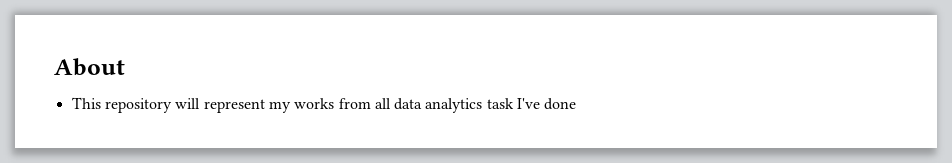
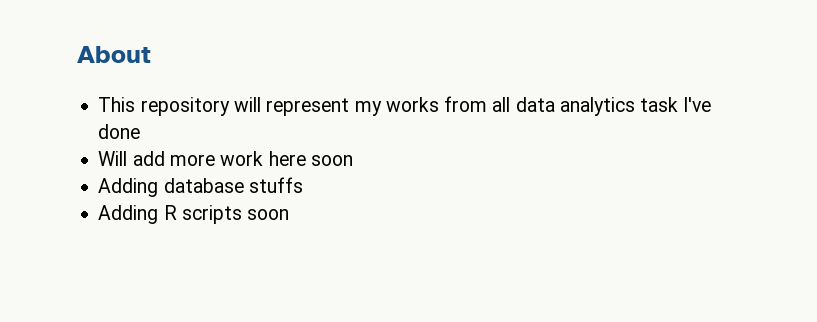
(577, 104) none -> [98,151,353,166] [98,177,303,197] [98,205,290,224] // Will add more work here soon // Adding database stuffs // Adding R scripts soon

